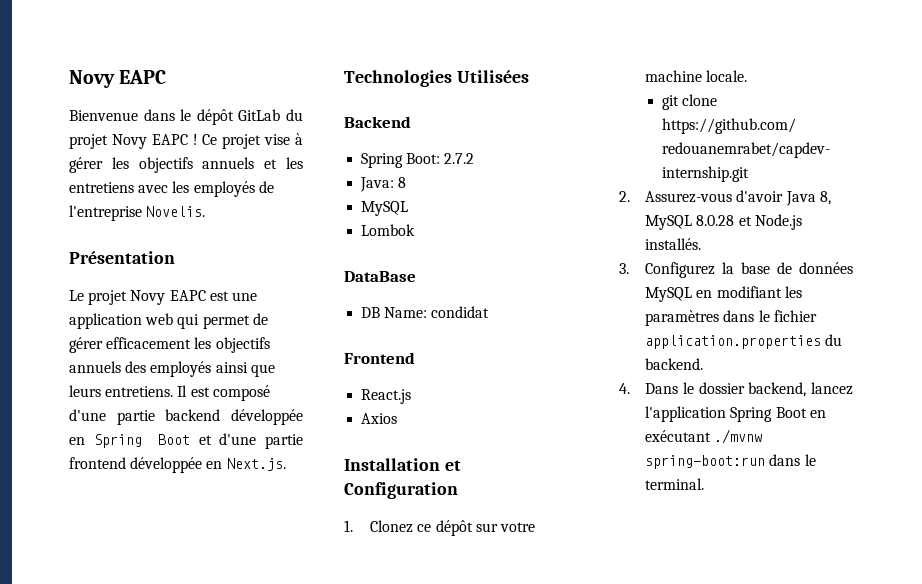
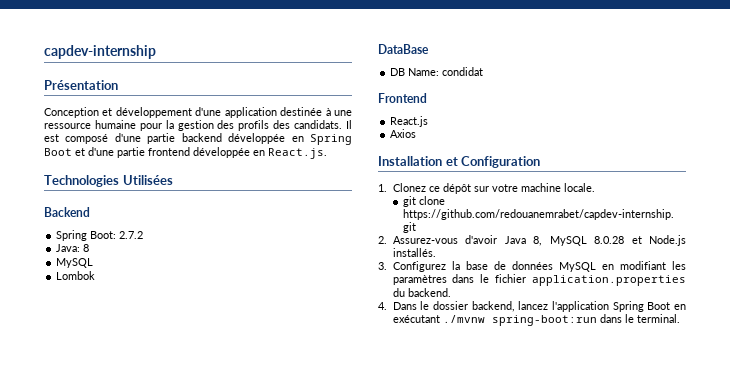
[69,70,167,88] [69,109,303,125] [69,133,303,149] [69,157,303,173] [69,181,274,197] [69,205,206,221] [69,251,175,264] [69,290,257,305] [69,313,268,329] [69,337,270,353] [69,361,275,377] [69,385,174,397] Novy EAPC // Bienvenue dans le dépôt GitLab du projet Novy EAPC ! Ce projet vise à gérer les objectifs annuels et les entretiens avec les employés de l'entreprise Novelis. // Présentation // Le projet Novy EAPC est une application web qui permet de gérer efficacement les objectifs annuels des employés ainsi que leurs entretiens. -> [44,45,156,59] [44,80,118,90] [44,107,352,118] [44,120,343,131] capdev-internship // Présentation // Conception et développement d'une application destinée à une ressource humaine pour la gestion des profils des candidats.
[226,458,286,471] Next.js. -> [268,148,327,159] React.js.

